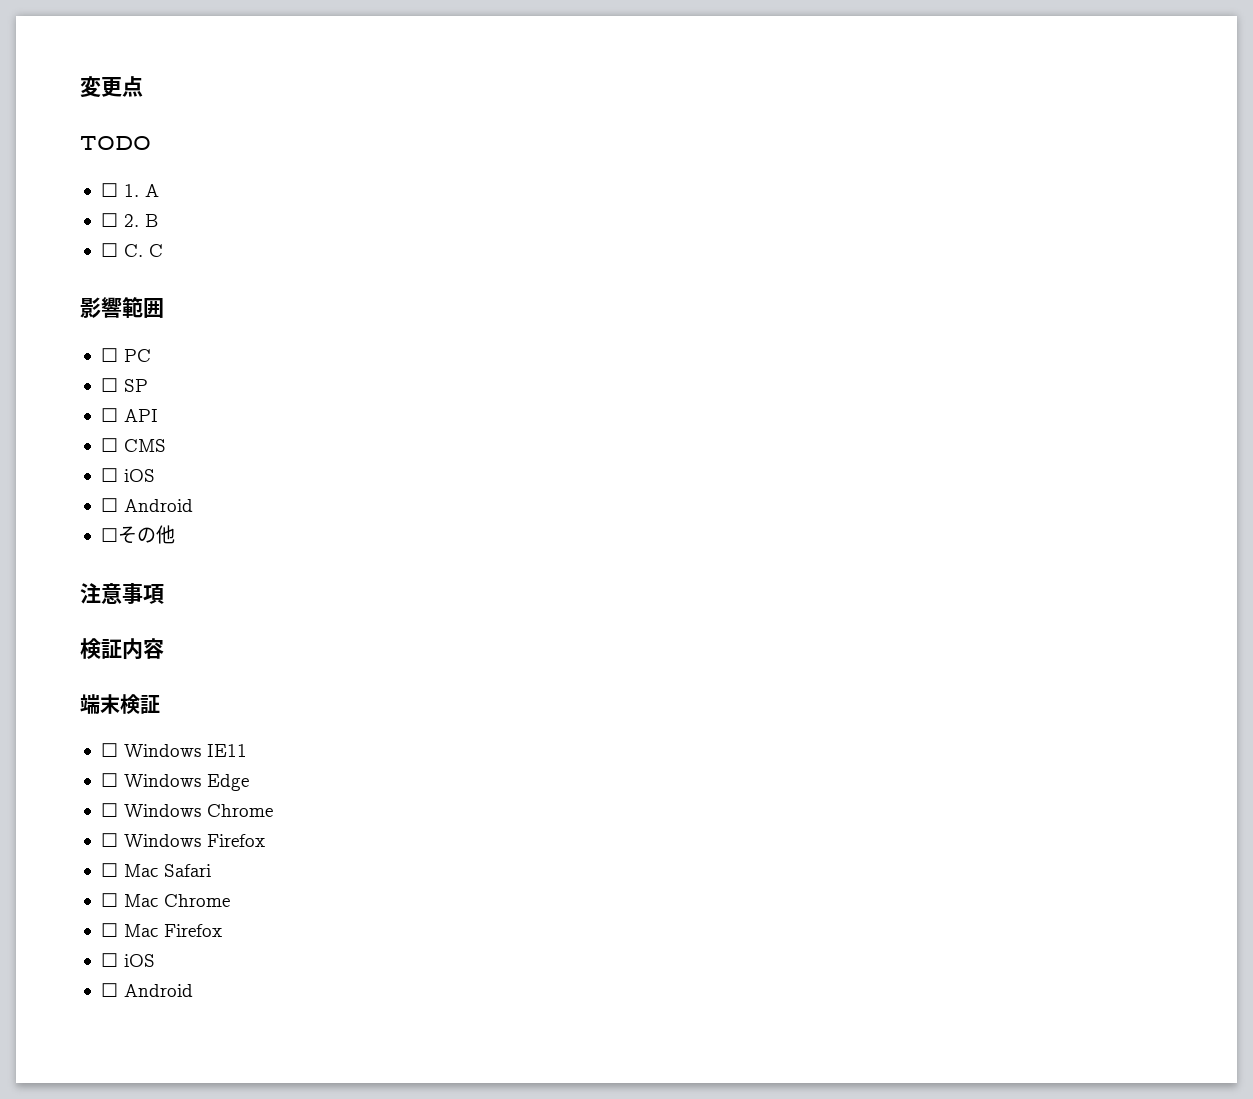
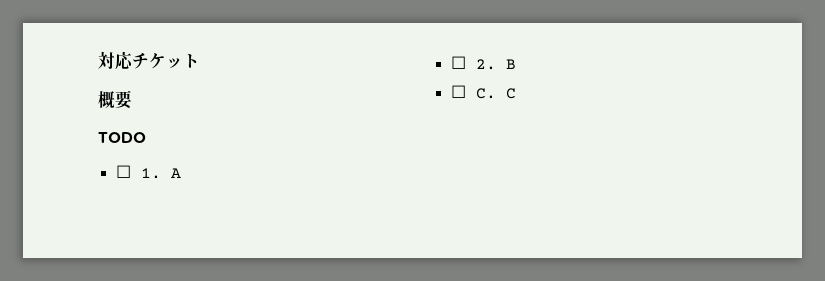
[80,76,143,98] 変更点 -> [98,51,200,70] [98,90,132,109] 対応チケット // 概要
[80,297,164,318] [100,348,151,362] [100,378,148,392] [100,408,158,422] [100,438,166,452] [100,468,155,482] [100,498,193,512] [100,525,175,544] [80,582,164,604] [80,638,164,660] [80,694,160,714] [100,743,247,757] [100,773,249,791] [100,803,273,817] [100,833,265,847] [100,863,211,877] [100,893,230,907] [100,923,222,937] [100,953,155,967] [100,983,193,997] // 影響範囲 // ☐ PC // ☐ SP // ☐ API // ☐ CMS // ☐ iOS // ☐ Android // ☐その他 // 注意事項 // 検証内容 // 端末検証 // ☐ Windows IE11 // ☐ Windows Edge // ☐ Windows Chrome // ☐ Windows Firefox // ☐ Mac Safari // ☐ Mac Chrome // ☐ Mac Firefox // ☐ iOS // ☐ Android -> (517, 93) none

